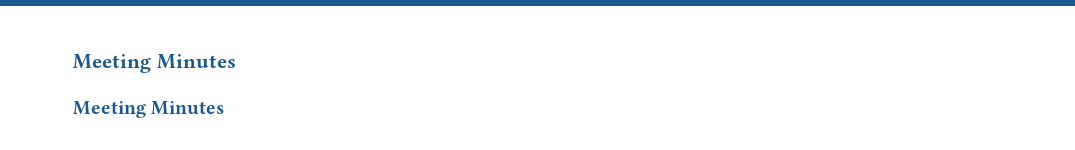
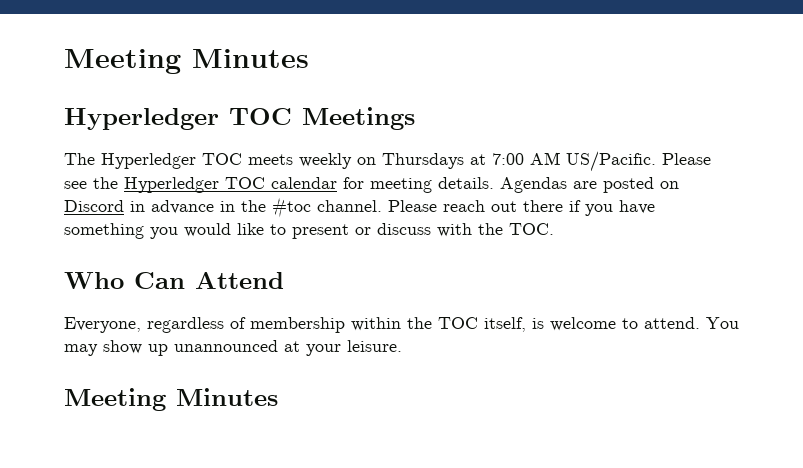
[73,54,236,73] Meeting Minutes -> [64,49,309,74] [64,107,415,130] [64,151,711,172] [64,177,679,193] [64,197,655,218] [64,223,554,239] [64,272,284,289] [64,317,739,333] [64,340,402,356] Meeting Minutes // Hyperledger TOC Meetings // The Hyperledger TOC meets weekly on Thursdays at 7:00 AM US/Pacific. Please see the Hyperledger TOC calendar for meeting details. Agendas are posted on Discord in advance in the #toc channel. Please reach out there if you have something you would like to present or discuss with the TOC. // Who Can Attend // Everyone, regardless of membership within the TOC itself, is welcome to attend. You may show up unannounced at your leisure.

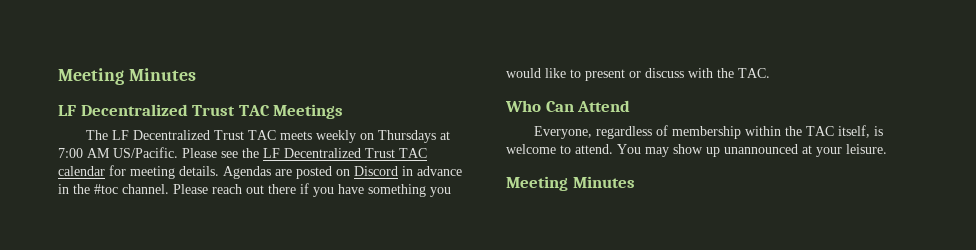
[64,107,415,130] [64,153,242,169] Hyperledger TOC Meetings // The Hyperledger TOC -> [58,104,344,119] [85,130,276,140] LF Decentralized Trust TAC Meetings // The LF Decentralized Trust TAC
[124,177,265,193] Hyperledger TOC -> [263,148,427,158] LF Decentralized Trust TAC
[509,223,554,235] TOC. -> [738,68,770,78] TAC.
[438,317,478,329] TOC -> [805,126,834,136] TAC

